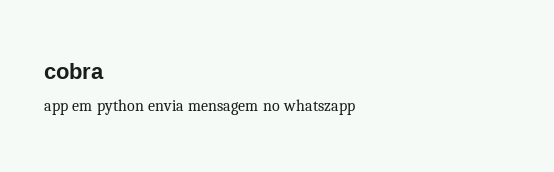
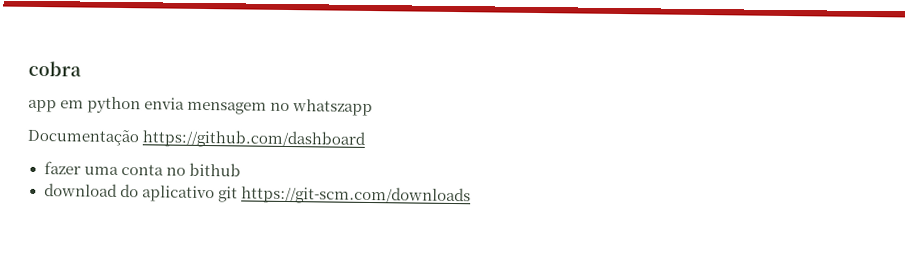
(355, 107) none -> [27,128,367,149] [43,161,241,177] [43,183,471,206] // Documentação https://github.com/dashboard // fazer uma conta no bithub // download do aplicativo git https://git-scm.com/downloads

